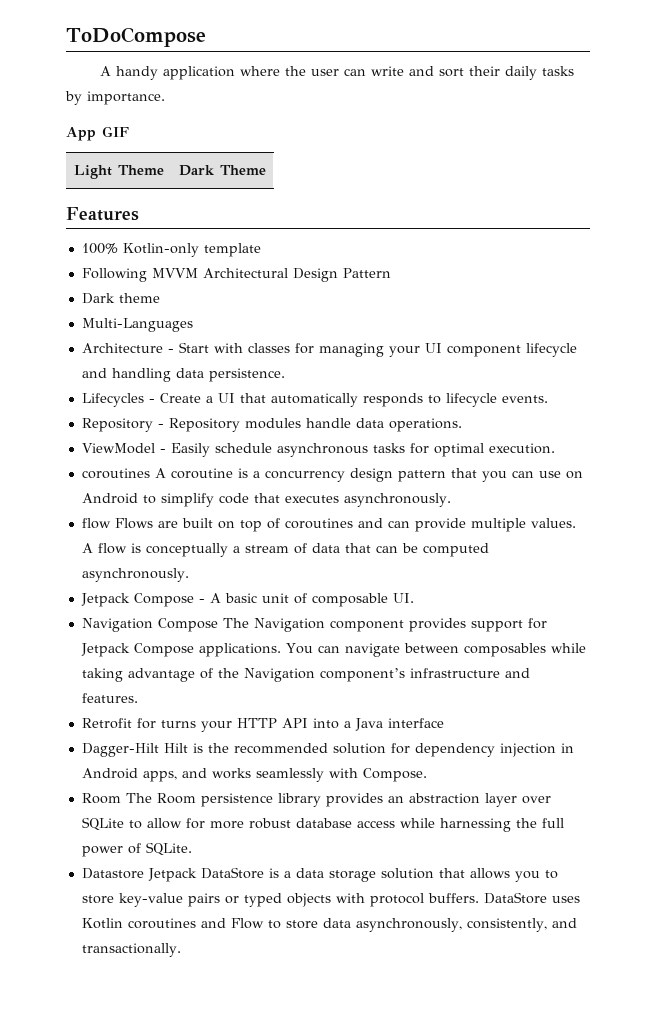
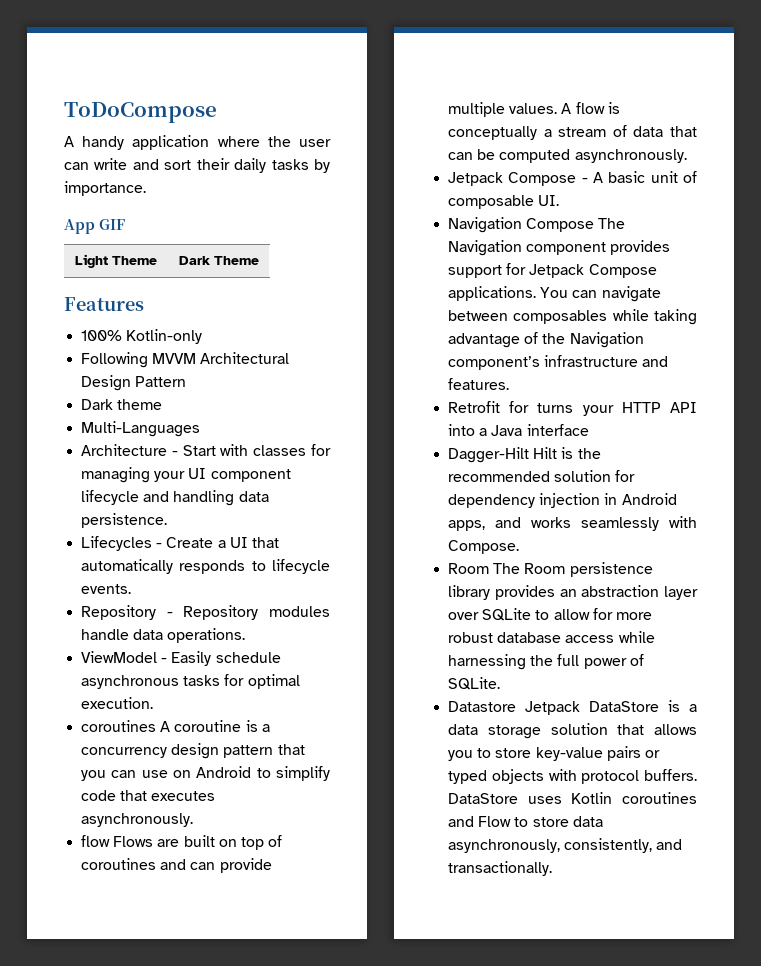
[203,243,261,257] template -> (203, 336) none

